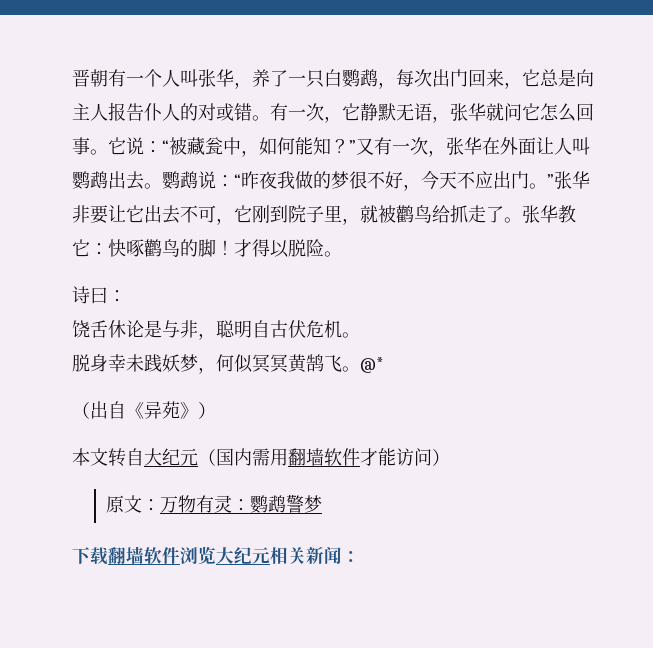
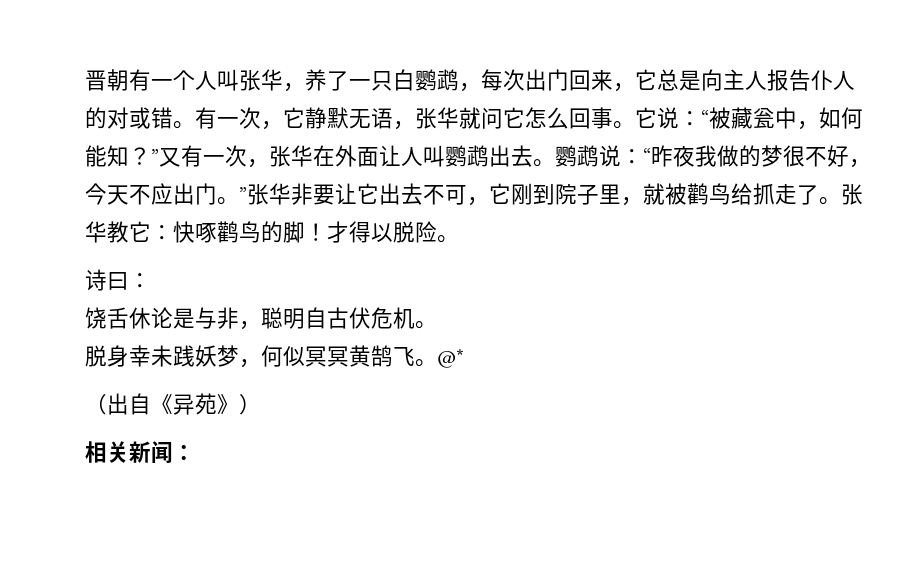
[72,448,450,467] [106,494,323,514] [72,546,270,565] 本文转自大纪元（国内需用翻墙软件才能访问） // 原文：万物有灵：鹦鹉警梦 // 下载翻墙软件浏览大纪元 -> (261, 404) none

